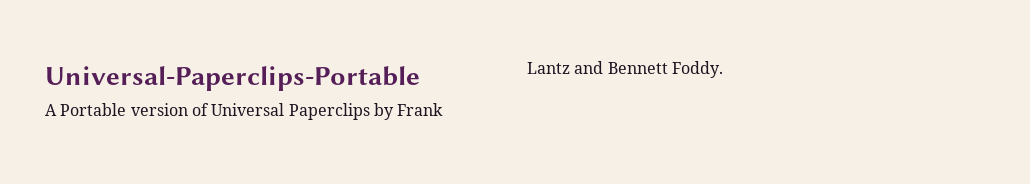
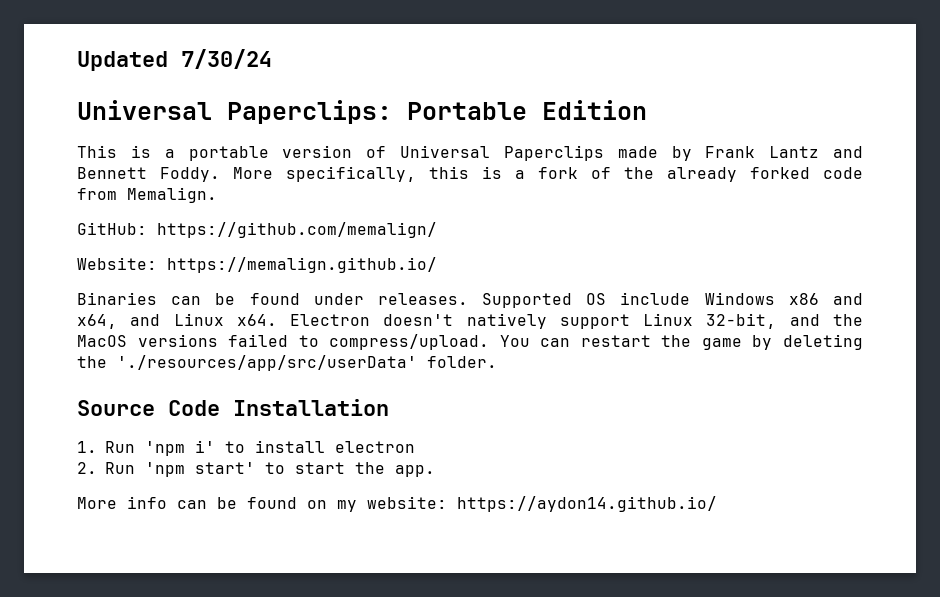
[45,66,420,91] [45,103,127,116] Universal-Paperclips-Portable // A Portable -> [77,49,272,71] [77,100,647,124] [77,145,269,161] Updated 7/30/24 // Universal Paperclips: Portable Edition // This is a portable
(370, 111) none -> [617,146,658,158] made
(723, 69) none -> [233,166,863,182] [77,187,217,203] [77,222,437,238] [77,257,437,273] [77,292,863,308] [77,313,863,329] [77,334,863,350] [77,355,497,371] [77,399,389,416] [77,440,415,456] [77,462,435,477] [77,496,717,512] More specifically, this is a fork of the already forked code from Memalign. // GitHub: https://github.com/memalign/ // Website: https://memalign.github.io/ // Binaries can be found under releases. Supported OS include Windows x86 and x64, and Linux x64. Electron doesn't natively support Linux 32-bit, and the MacOS versions failed to compress/upload. You can restart the game by deleting the './resources/app/src/userData' folder. // Source Code Installation // 1. Run 'npm i' to install electron // 2. Run 'npm start' to start the app. // More info can be found on my website: https://aydon14.github.io/

